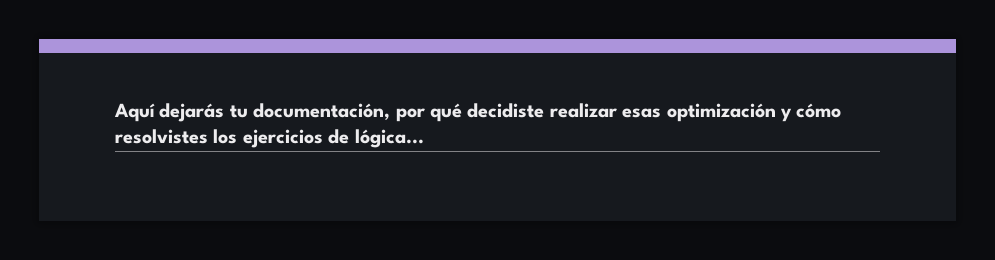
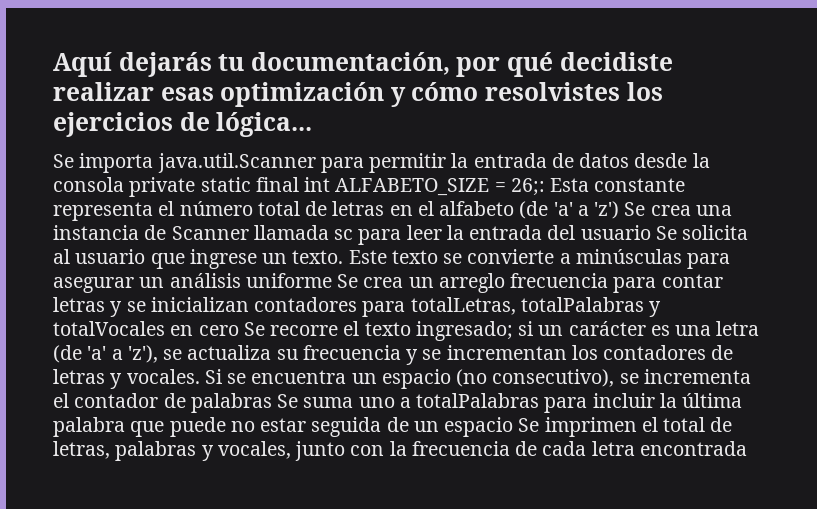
(424, 138) none -> [53,153,710,173] [53,177,686,197] [53,201,732,221] [53,225,749,245] [53,249,731,269] [53,273,723,293] [53,297,662,317] [53,321,760,341] [53,345,734,365] [53,369,751,389] [53,393,743,413] [53,417,733,437] [53,441,747,461] // Se importa java.util.Scanner para permitir la entrada de datos desde la consola private static final int ALFABETO_SIZE = 26;: Esta constante representa el número total de letras en el alfabeto (de 'a' a 'z') Se crea una instancia de Scanner llamada sc para leer la entrada del usuario Se solicita al usuario que ingrese un texto. Este texto se convierte a minúsculas para asegurar un análisis uniforme Se crea un arreglo frecuencia para contar letras y se inicializan contadores para totalLetras, totalPalabras y totalVocales en cero Se recorre el texto ingresado; si un carácter es una letra (de 'a' a 'z'), se actualiza su frecuencia y se incrementan los contadores de letras y vocales. Si se encuentra un espacio (no consecutivo), se incrementa el contador de palabras Se suma uno a totalPalabras para incluir la última palabra que puede no estar seguida de un espacio Se imprimen el total de letras, palabras y vocales, junto con la frecuencia de cada letra encontrada

